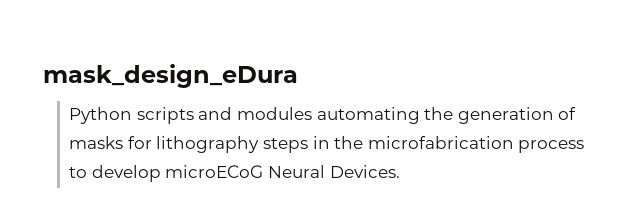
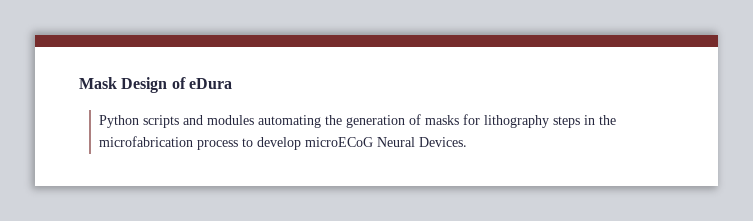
[43,64,298,88] mask_design_eDura -> [79,77,232,93] Mask Design of eDura

